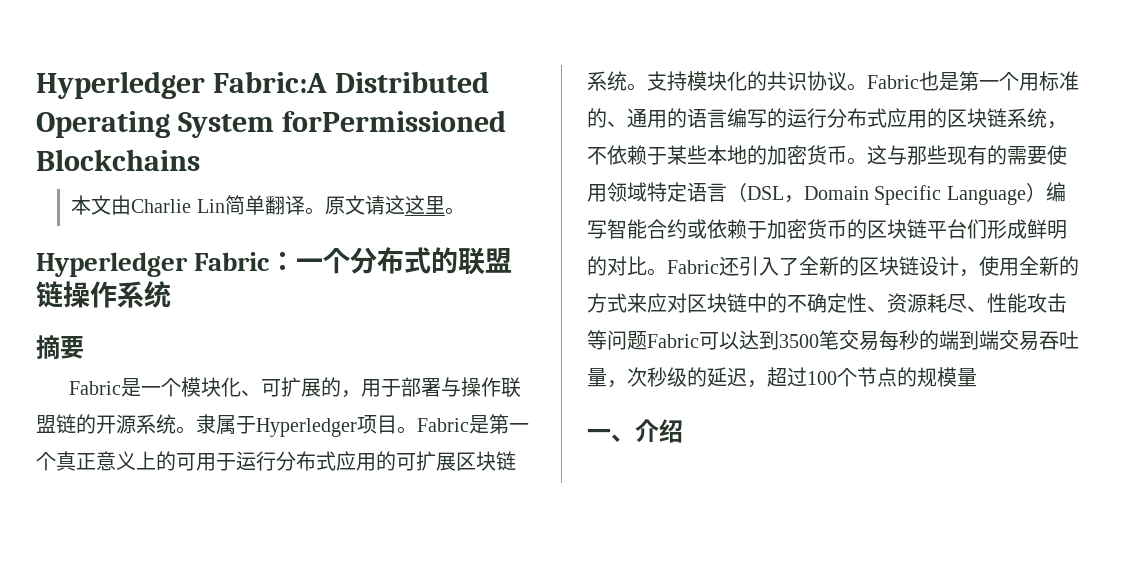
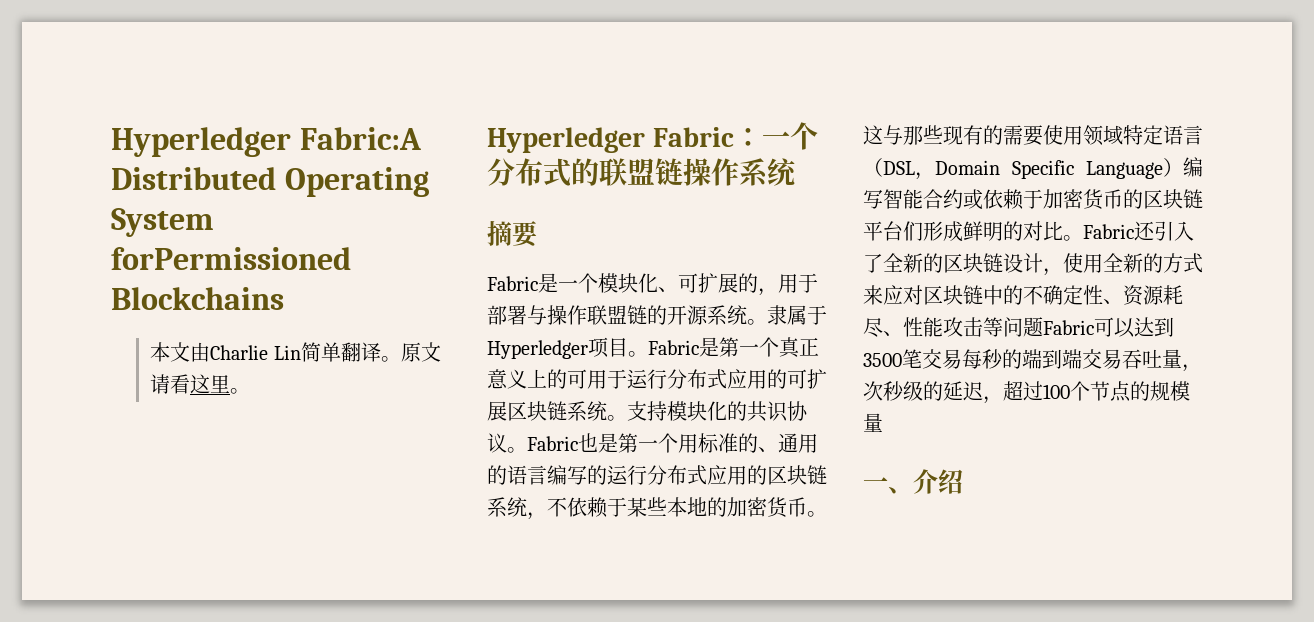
[384,195,405,215] 这 -> [170,374,191,394] 看

